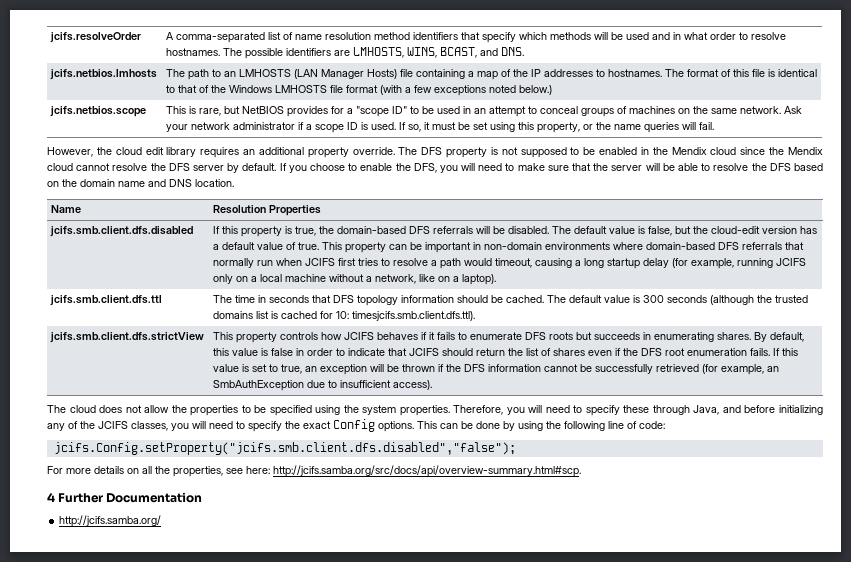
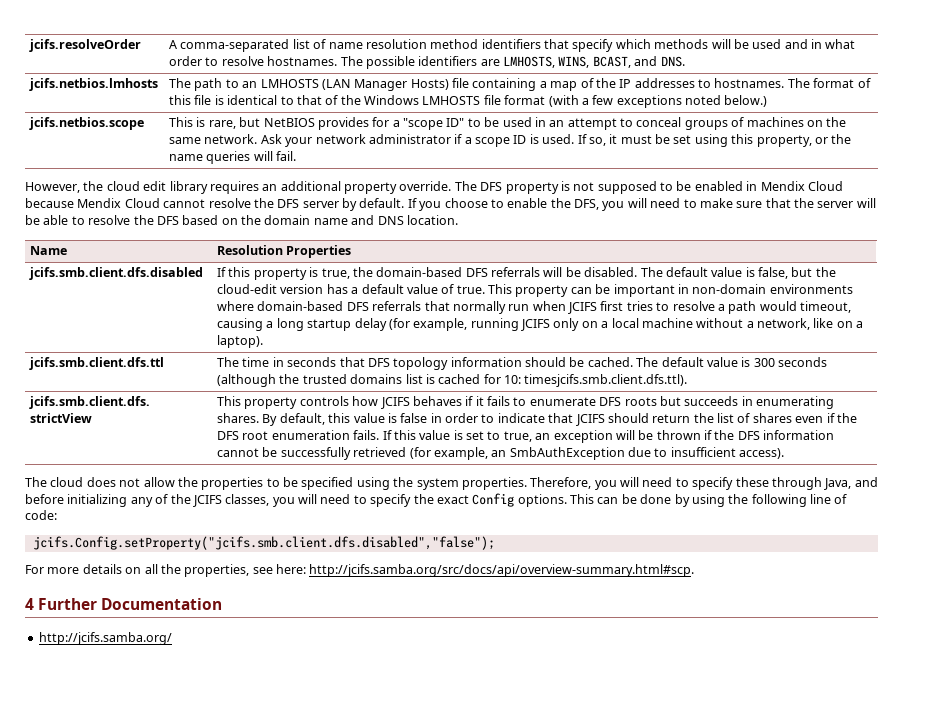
[652,147,824,155] [47,163,73,171] the Mendix cloud since the Mendix cloud -> [760,181,843,191] [25,198,160,208] Mendix Cloud because Mendix Cloud

